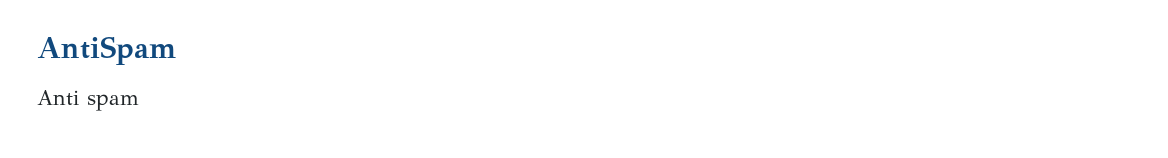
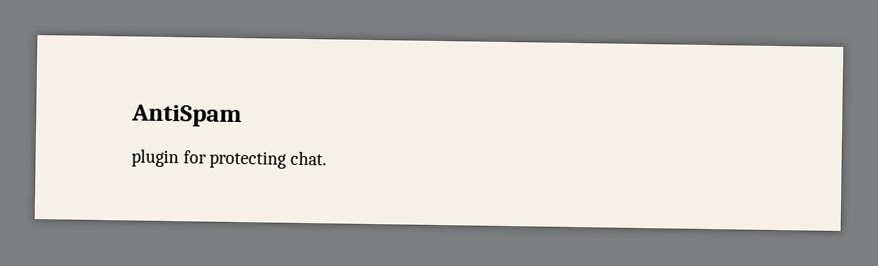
[37,90,139,111] Anti spam -> [131,148,328,169] plugin for protecting chat.

